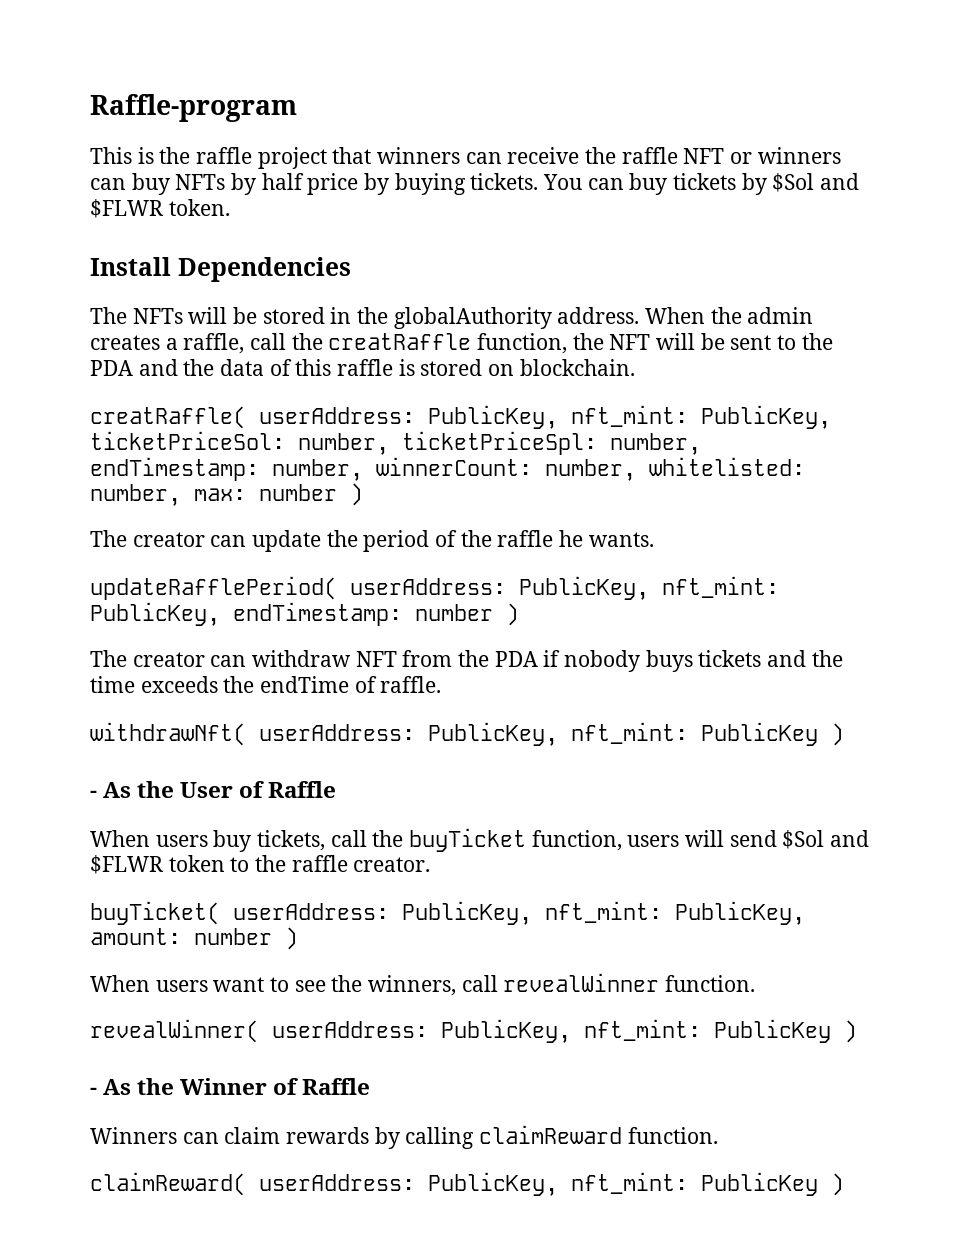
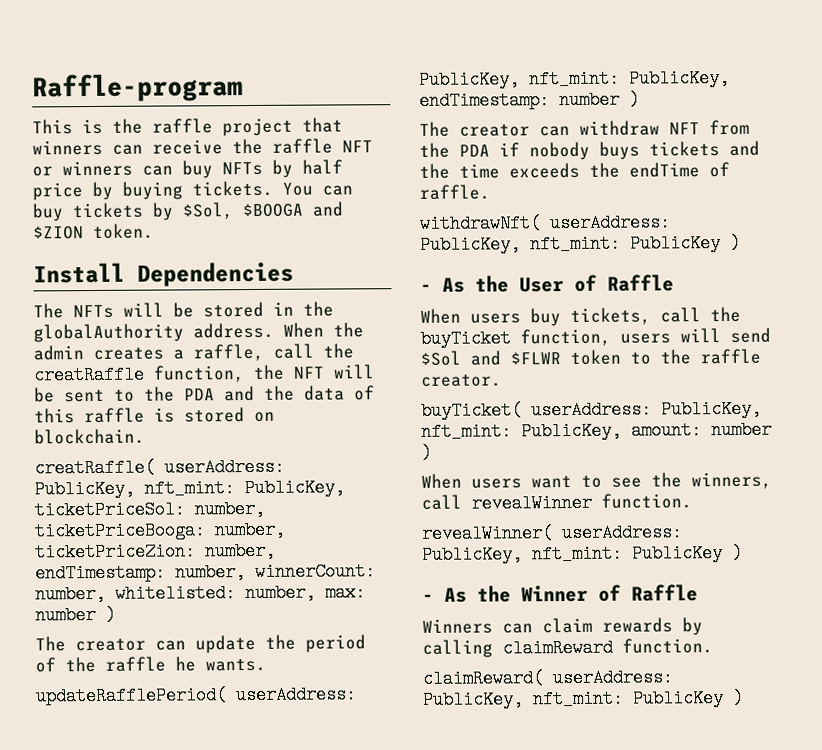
[772,173,860,192] [90,199,163,218] $Sol and $FLWR -> [182,201,344,220] [33,226,84,240] $Sol, $BOOGA and $ZION
[402,431,597,455] ticketPriceSpl: -> [34,520,286,541] [35,542,196,562] ticketPriceBooga: number, ticketPriceZion:

